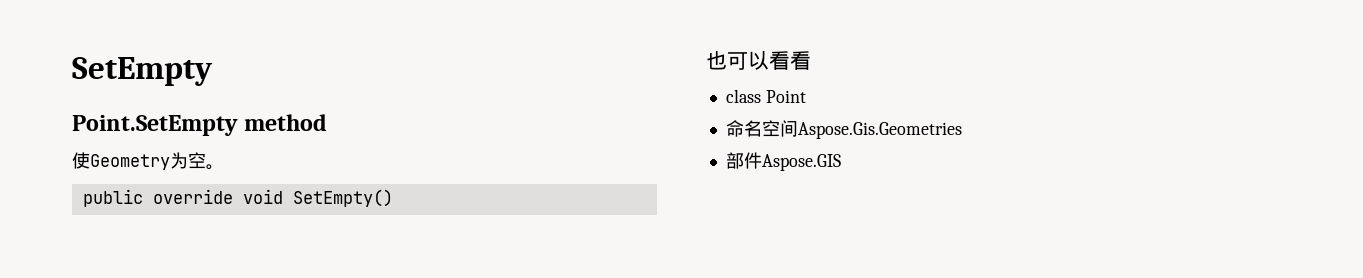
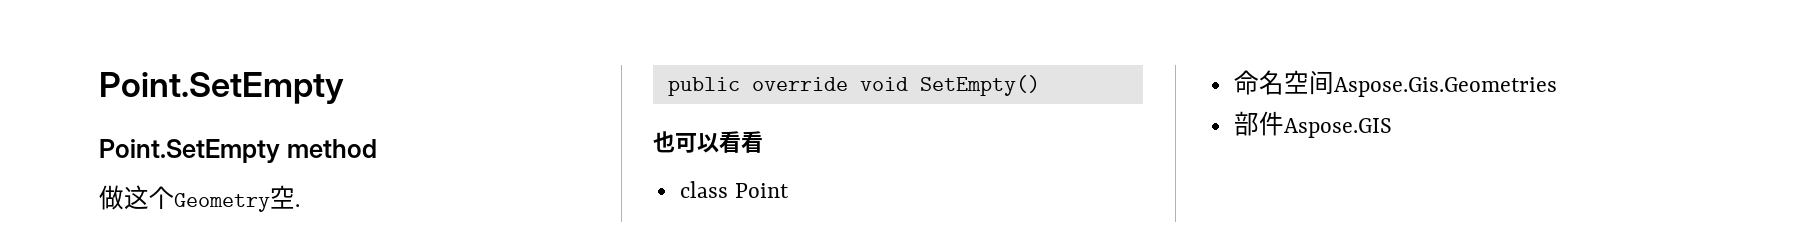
[72,57,213,86] SetEmpty -> [99,72,344,104] Point.SetEmpty
[72,152,224,170] 使Geometry为空。 -> [99,185,300,212] 做这个Geometry空.

